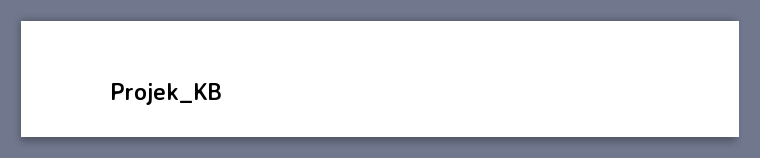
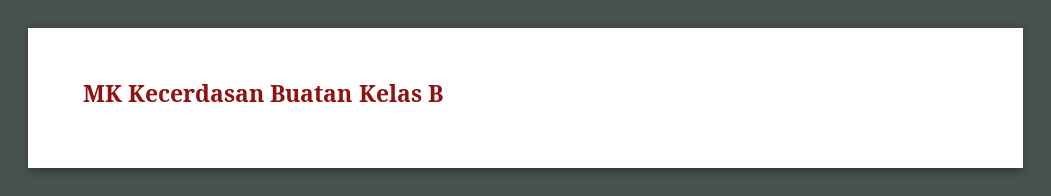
[110,83,222,105] Projek_KB -> [83,84,443,102] MK Kecerdasan Buatan Kelas B

